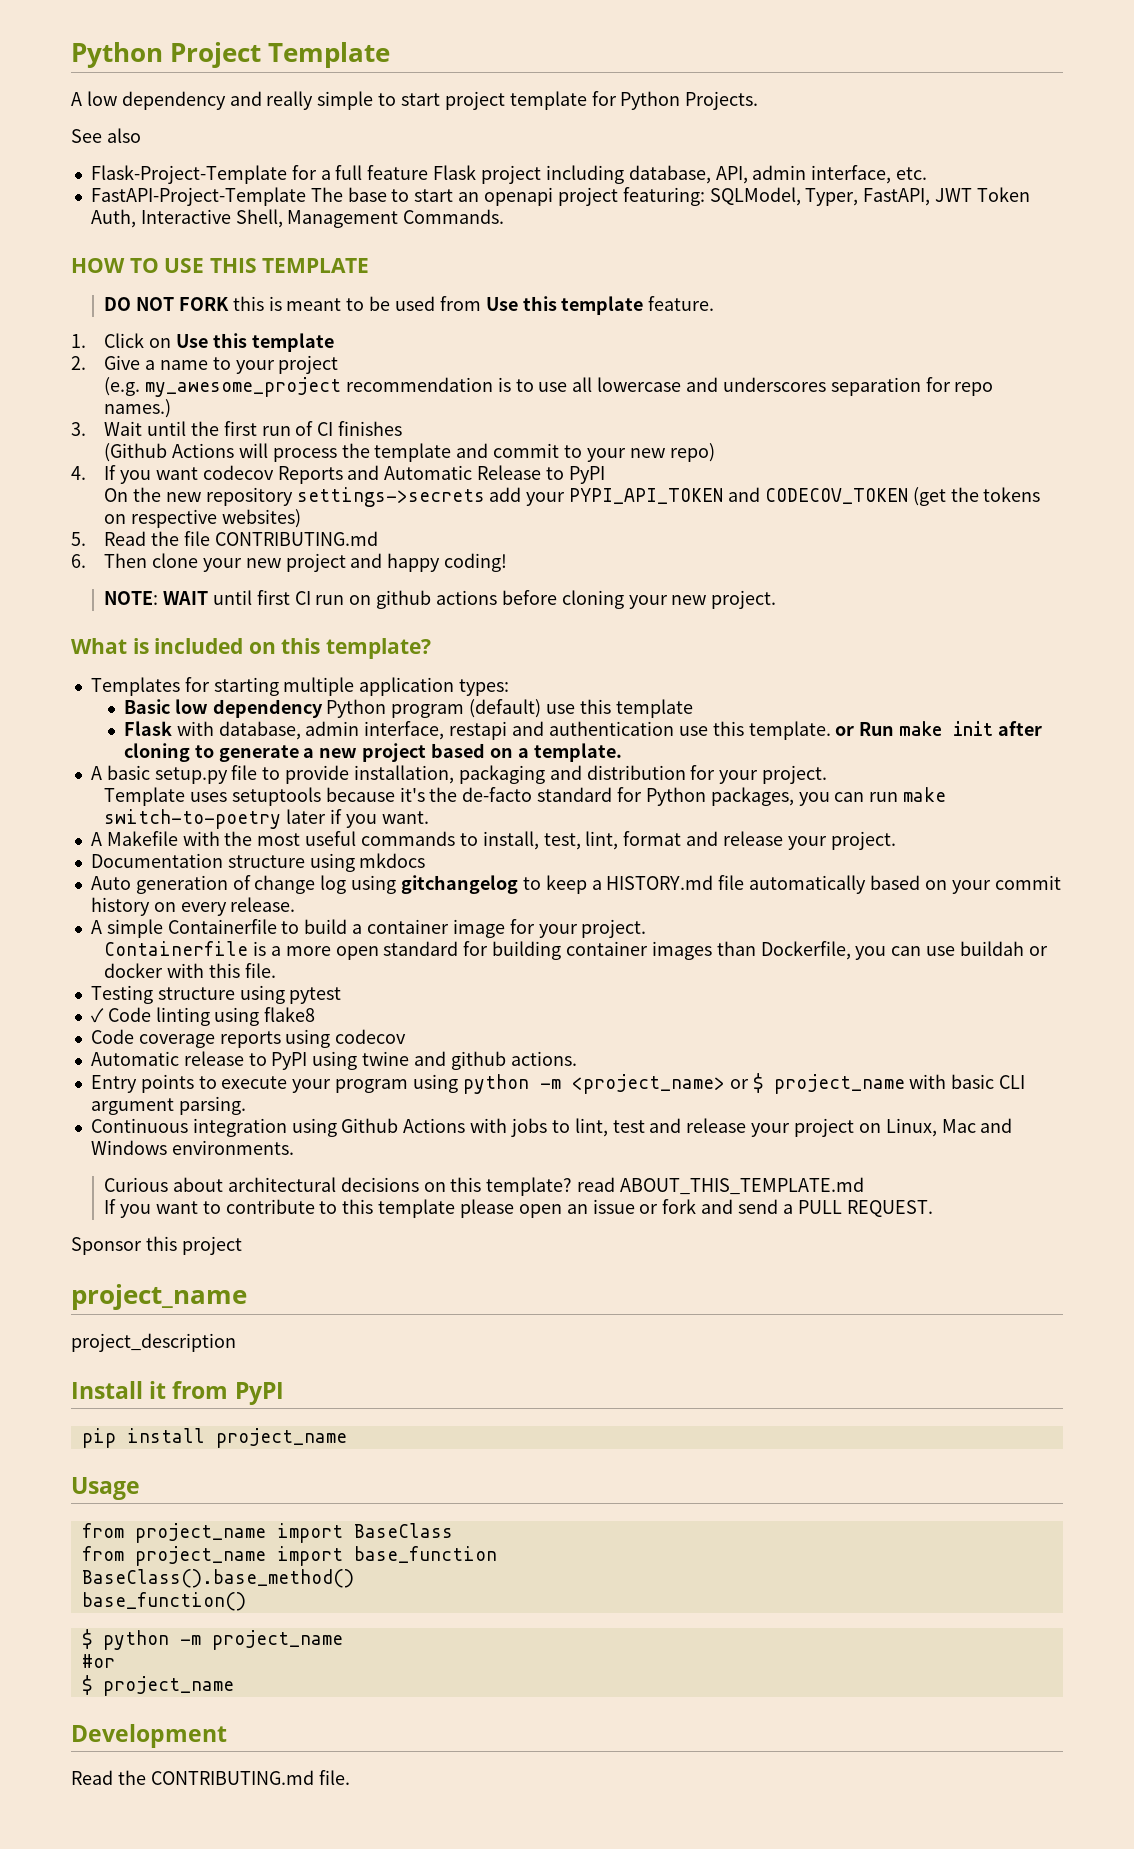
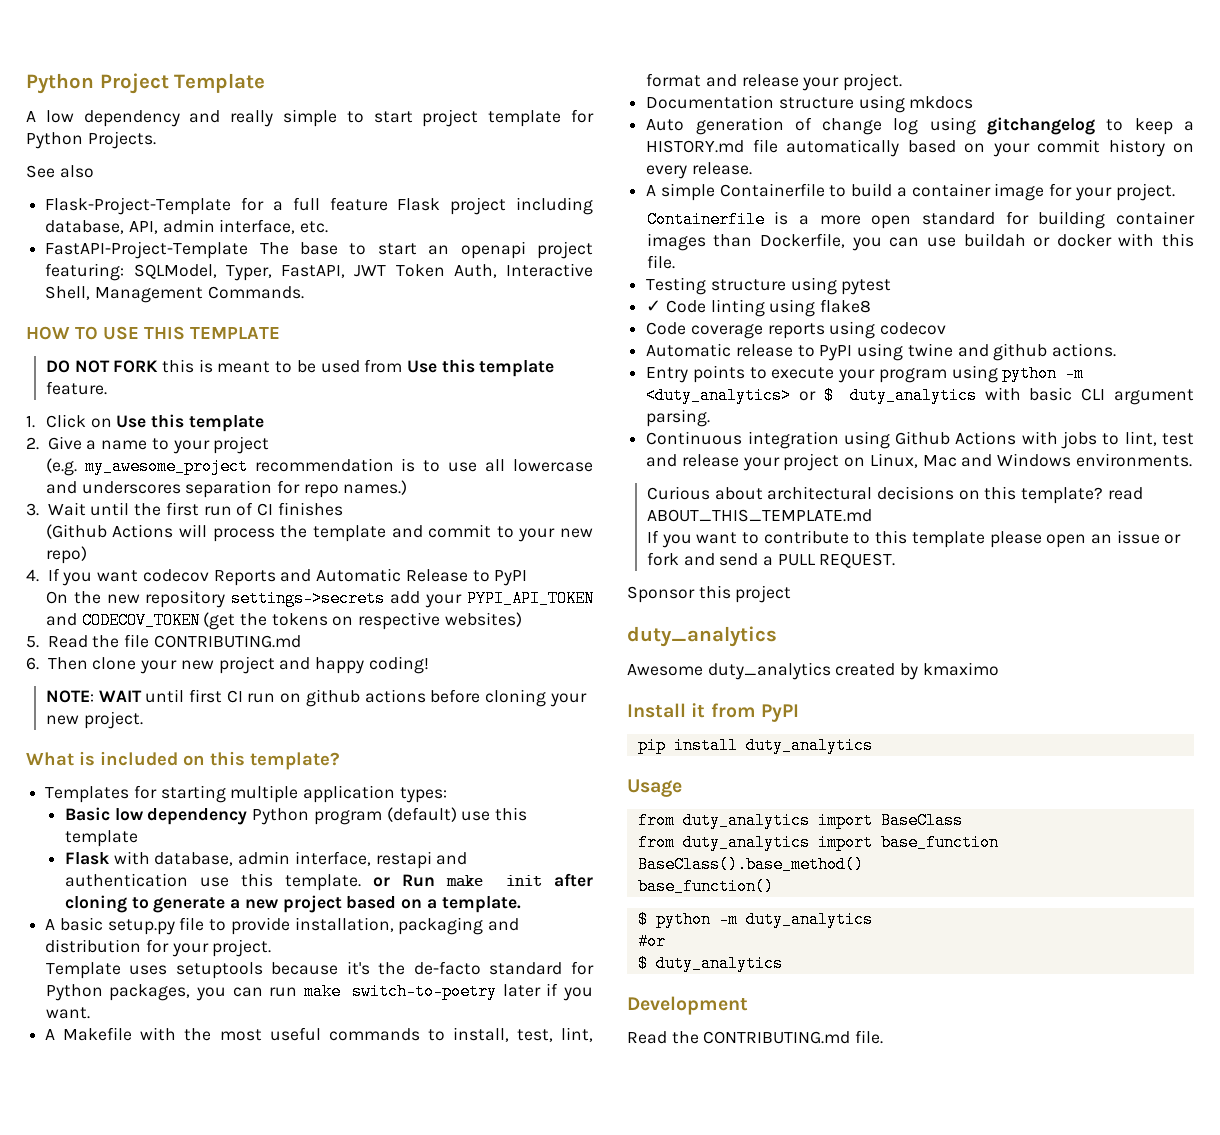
[571,1074,725,1094] <project_name> -> [646,387,792,404] <duty_analytics>
[773,1074,905,1094] project_name -> [849,387,977,404] duty_analytics
[71,1284,247,1310] [71,1333,236,1352] project_name // project_description -> [627,626,777,647] [627,662,999,680] duty_analytics // Awesome duty_analytics created by kmaximo
[215,1428,347,1448] project_name -> [745,737,873,754] duty_analytics
[134,1523,266,1543] project_name -> [682,812,810,829] duty_analytics
[134,1546,266,1566] project_name -> [682,834,810,851] duty_analytics
[211,1630,343,1650] project_name -> [745,911,873,928] duty_analytics
[102,1676,234,1696] project_name -> [655,955,783,972] duty_analytics

